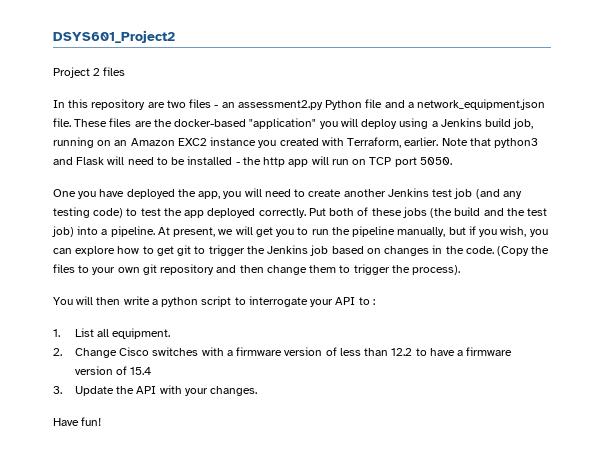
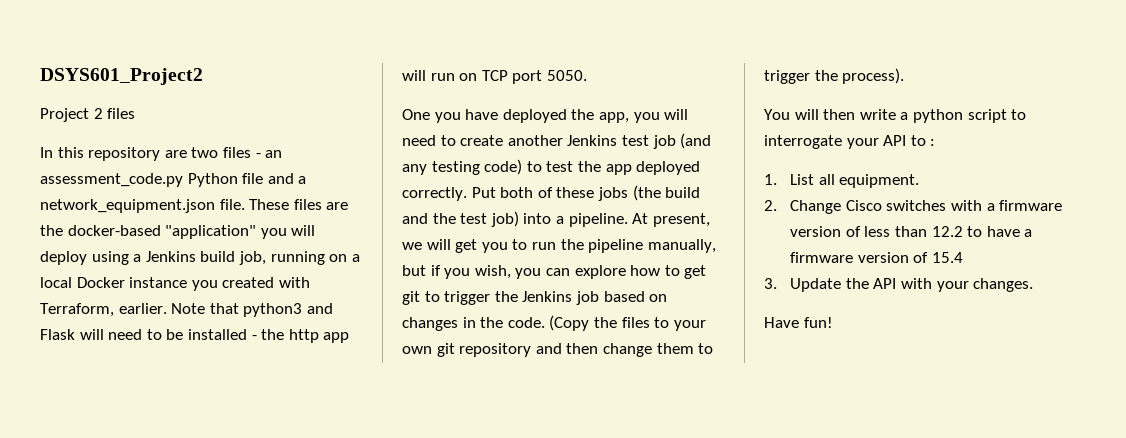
[237,100,323,110] assessment2.py -> [40,173,183,187] assessment_code.py
[114,138,207,146] an Amazon EXC2 -> [351,254,360,262] [40,277,125,288] a local Docker

